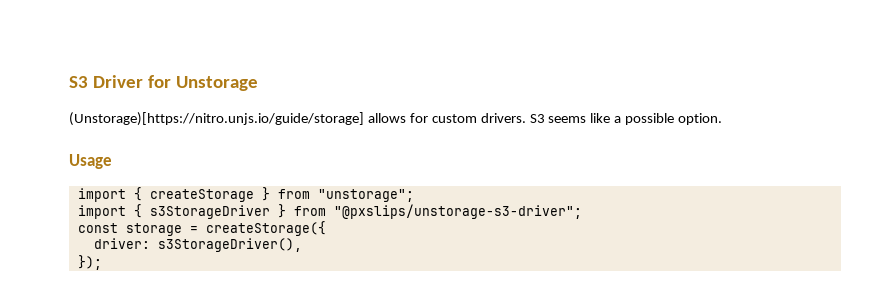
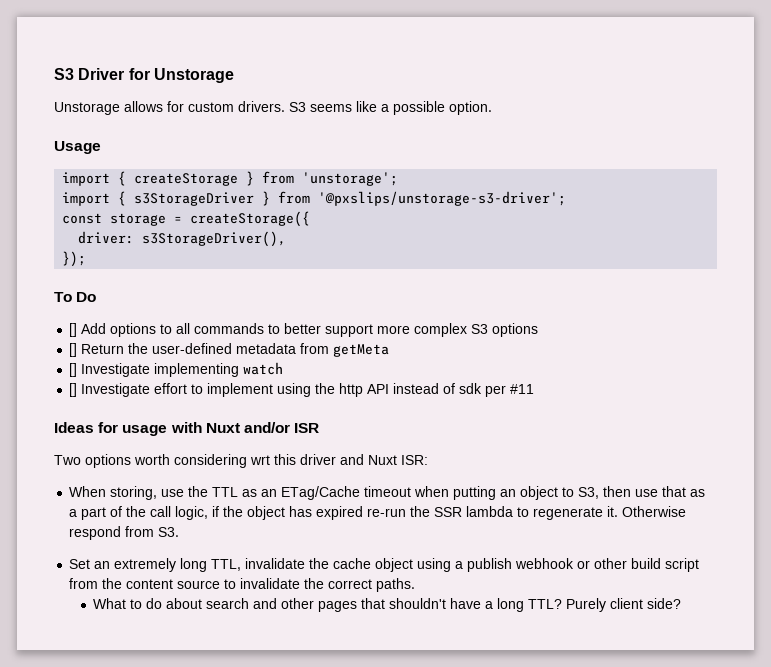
[69,112,364,126] (Unstorage)[https://nitro.unjs.io/guide/storage] -> [54,102,120,115] Unstorage
[317,189,414,202] "unstorage"; -> [302,172,399,186] 'unstorage';
[333,204,582,219] "@pxslips/unstorage-s3-driver"; -> [318,191,567,206] '@pxslips/unstorage-s3-driver';
(102, 262) none -> [54,292,97,302] [69,323,539,337] [69,343,390,357] [69,362,284,377] [69,383,535,397] [54,422,320,436] [54,454,428,468] [69,486,706,500] [69,506,687,520] [69,526,180,540] [69,558,700,572] [69,578,416,592] [93,598,682,612] // To Do // [] Add options to all commands to better support more complex S3 options // [] Return the user-defined metadata from getMeta // [] Investigate implementing watch // [] Investigate effort to implement using the http API instead of sdk per #11 // Ideas for usage with Nuxt and/or ISR // Two options worth considering wrt this driver and Nuxt ISR: // When storing, use the TTL as an ETag/Cache timeout when putting an object to S3, then use that as a part of the call logic, if the object has expired re-run the SSR lambda to regenerate it. Otherwise respond from S3. // Set an extremely long TTL, invalidate the cache object using a publish webhook or other build script from the content source to invalidate the correct paths. // What to do about search and other pages that shouldn't have a long TTL? Purely client side?

